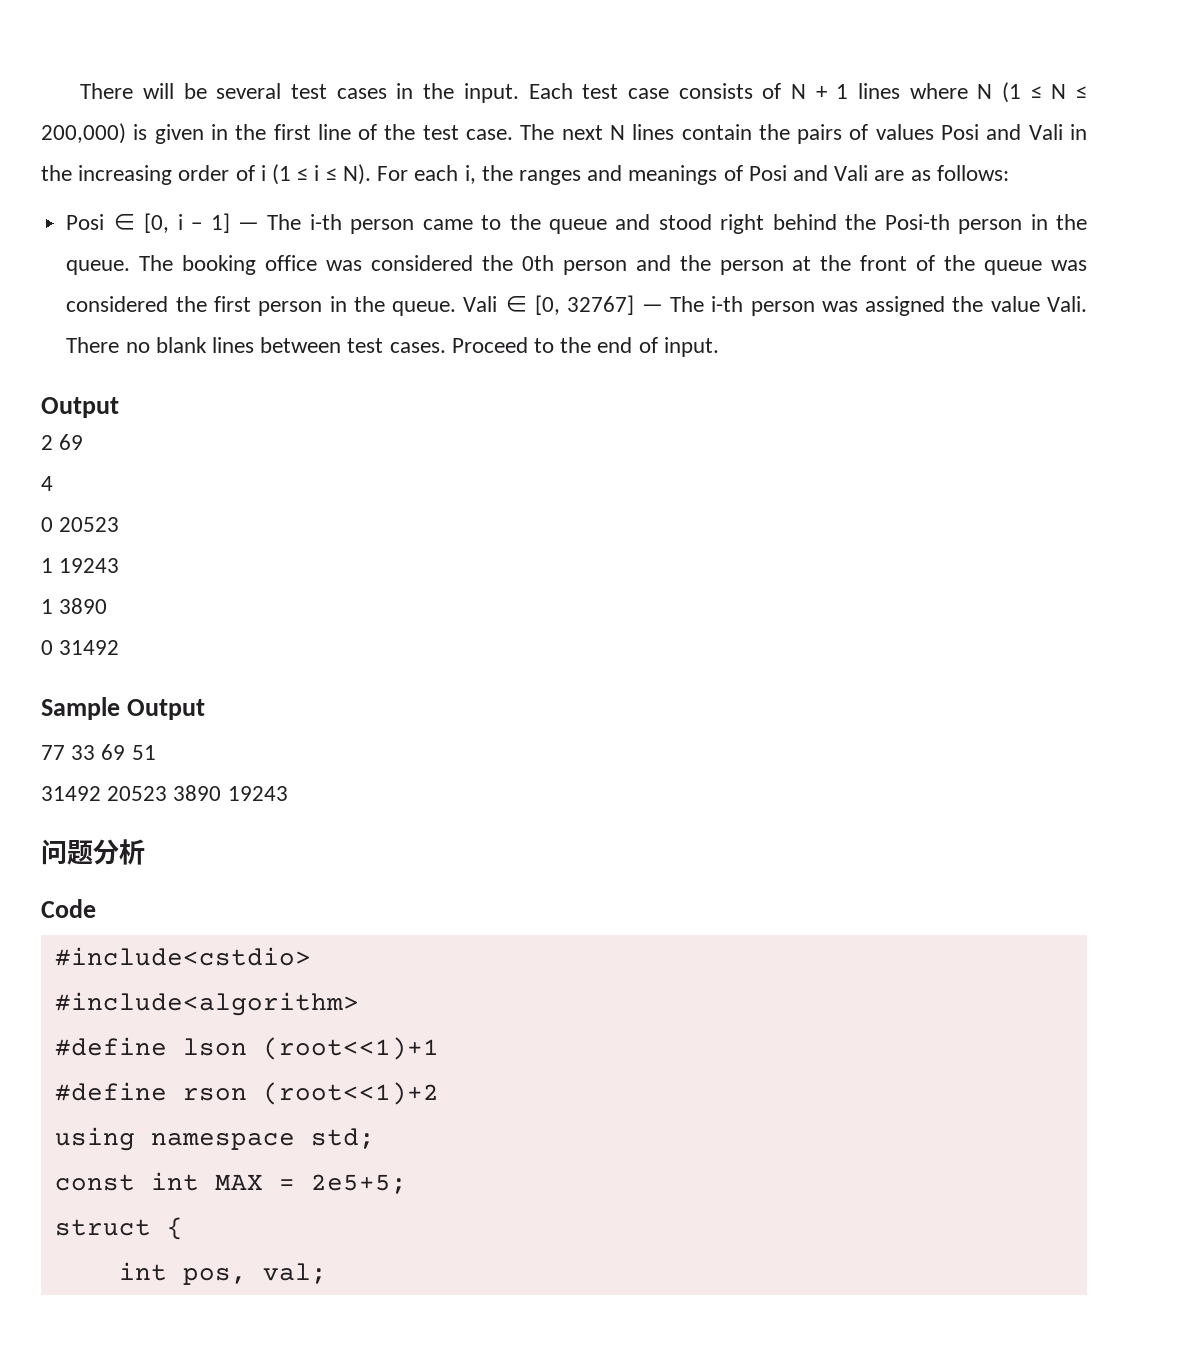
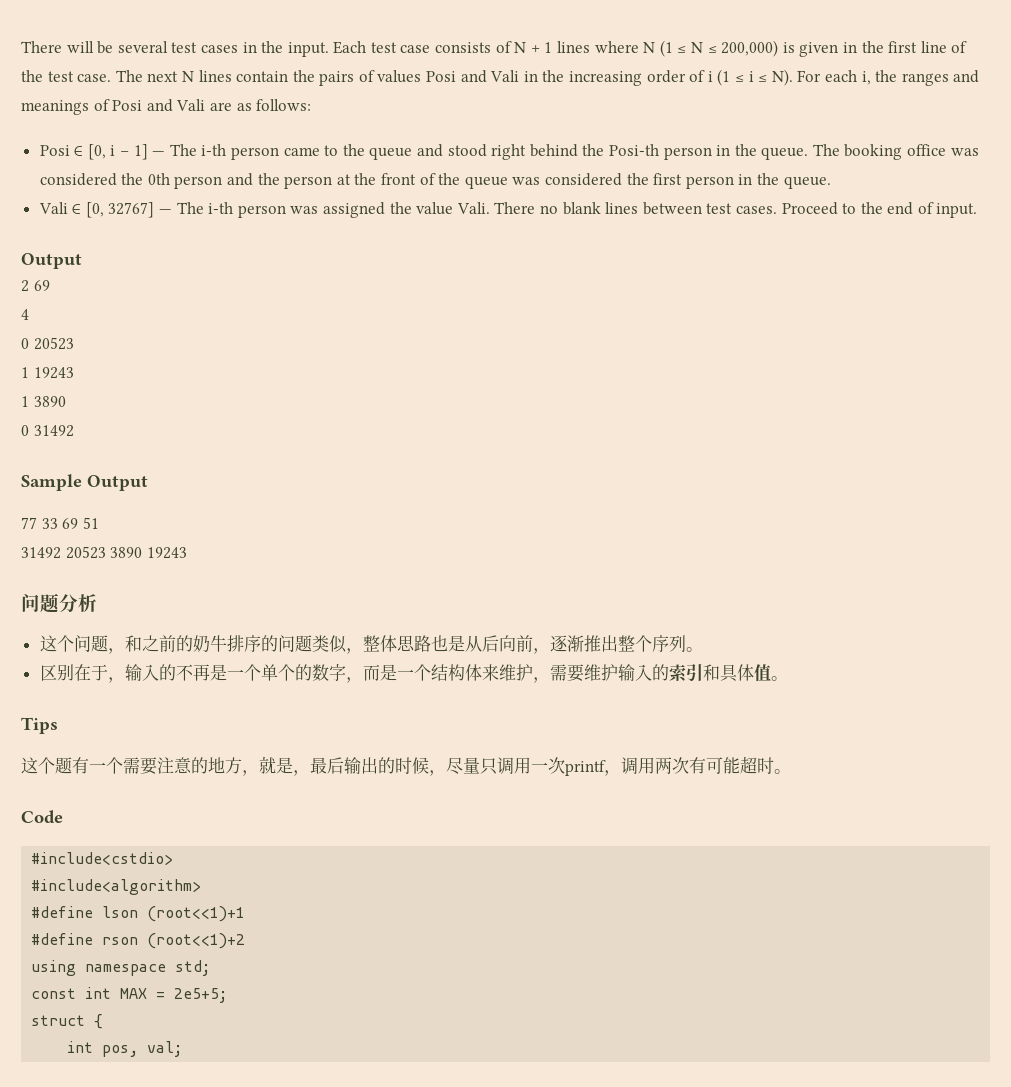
(457, 308) none -> (831, 182) //
(145, 852) none -> [39,635,703,654] [39,664,788,683] [21,717,58,734] [21,756,791,776] // 这个问题，和之前的奶牛排序的问题类似，整体思路也是从后向前，逐渐推出整个序列。 // 区别在于，输入的不再是一个单个的数字，而是一个结构体来维护，需要维护输入的索引和具体值。 // Tips // 这个题有一个需要注意的地方，就是，最后输出的时候，尽量只调用一次printf，调用两次有可能超时。

